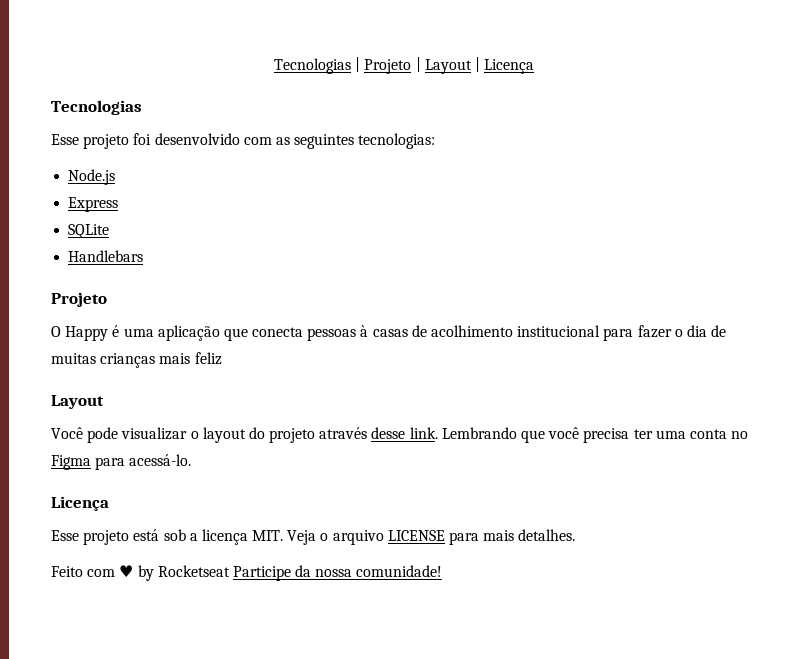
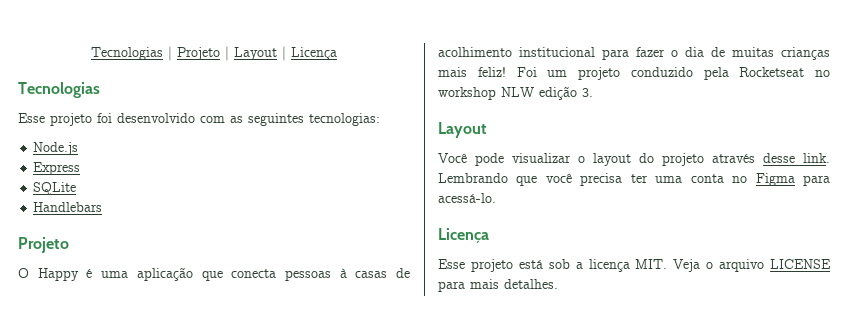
[194,352,222,365] feliz -> [477,67,830,80] [438,86,593,100] feliz! Foi um projeto conduzido pela Rocketseat no workshop NLW edição 3.
[51,565,443,581] // Feito com ♥ by Rocketseat Participe da nossa comunidade! -> (558, 284) none

